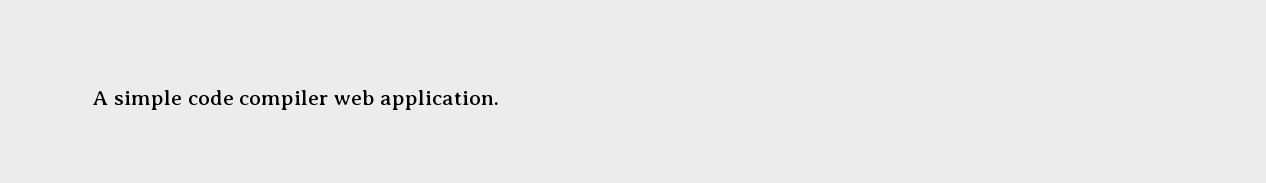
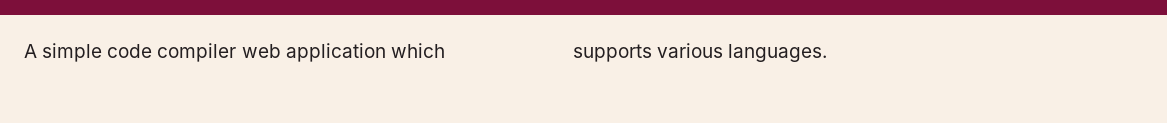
[380,90,500,110] application. -> [285,43,828,62] application which supports various languages.

